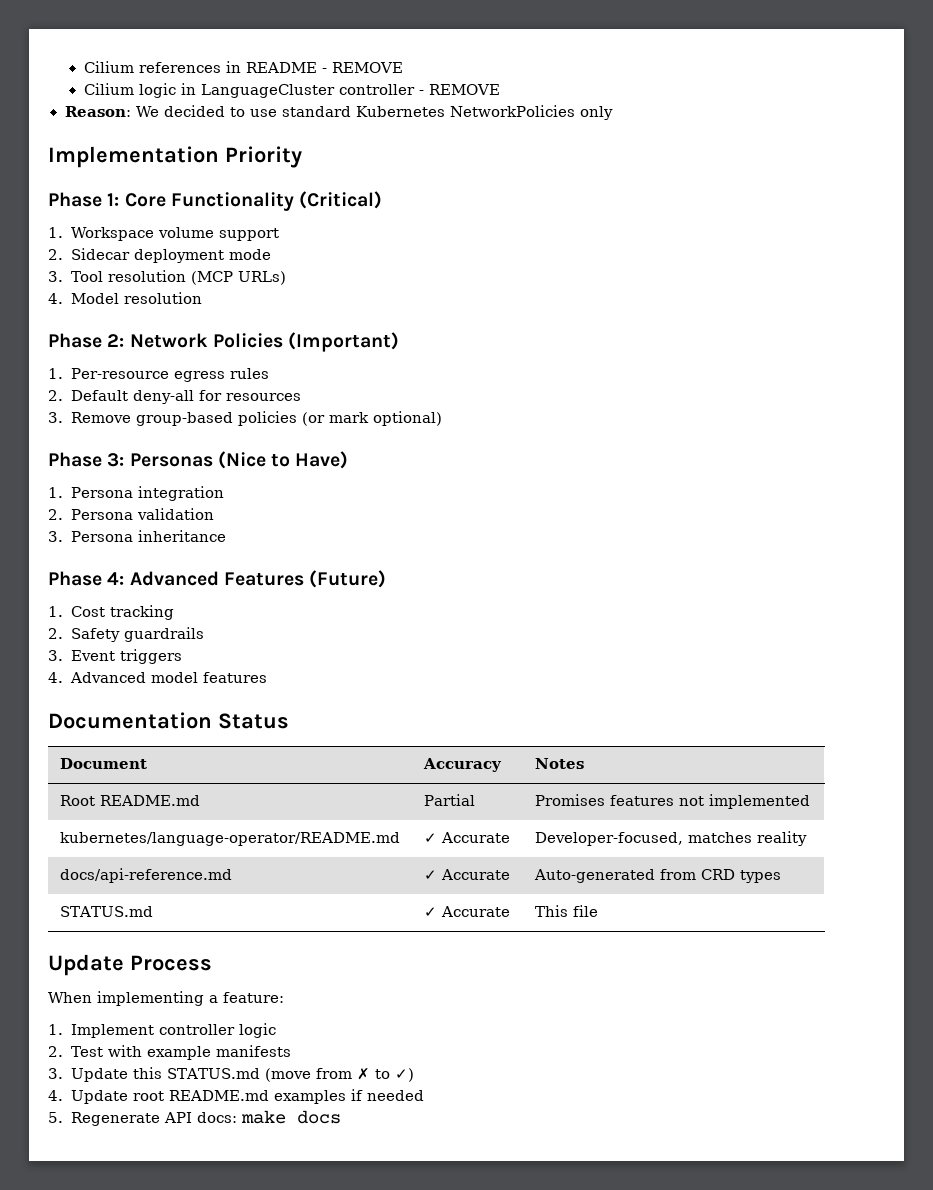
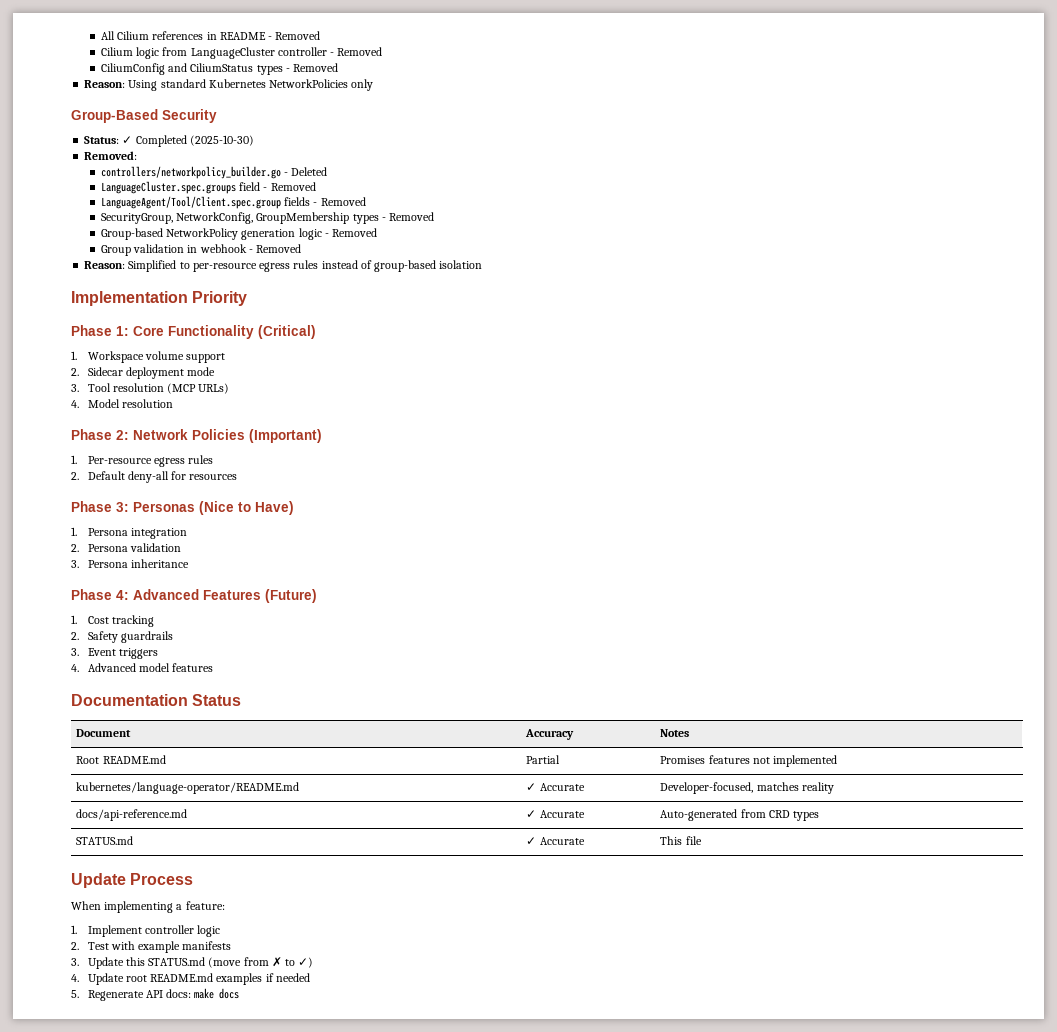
(83, 67) none -> [100,31,115,40] All
[331,62,403,73] REMOVE -> [275,31,321,40] Removed
[180,83,196,95] in -> [162,47,188,56] from
[428,84,500,95] [64,105,614,120] REMOVE // Reason: We decided to use standard Kubernetes NetworkPolicies only -> [337,47,383,56] [100,63,339,75] [84,79,374,91] [71,109,217,123] [84,135,254,147] [84,151,138,160] [100,166,328,179] [100,181,316,194] [100,196,366,209] [100,212,435,224] [100,228,378,240] [100,244,302,256] [84,260,483,272] Removed // CiliumConfig and CiliumStatus types - Removed // Reason: Using standard Kubernetes NetworkPolicies only // Group-Based Security // Status: ✓ Completed (2025-10-30) // Removed: // controllers/networkpolicy_builder.go - Deleted // LanguageCluster.spec.groups field - Removed // LanguageAgent/Tool/Client.spec.group fields - Removed // SecurityGroup, NetworkConfig, GroupMembership types - Removed // Group-based NetworkPolicy generation logic - Removed // Group validation in webhook - Removed // Reason: Simplified to per-resource egress rules instead of group-based isolation
[48,411,442,426] // 3. Remove group-based policies (or mark optional) -> (238, 477) none

